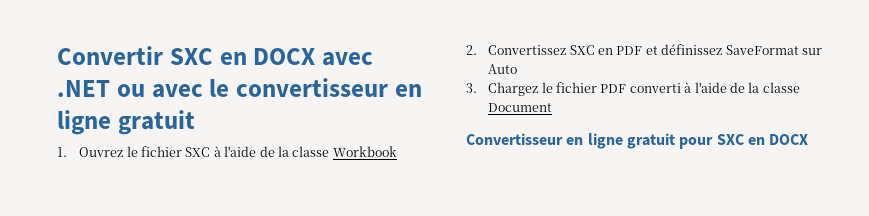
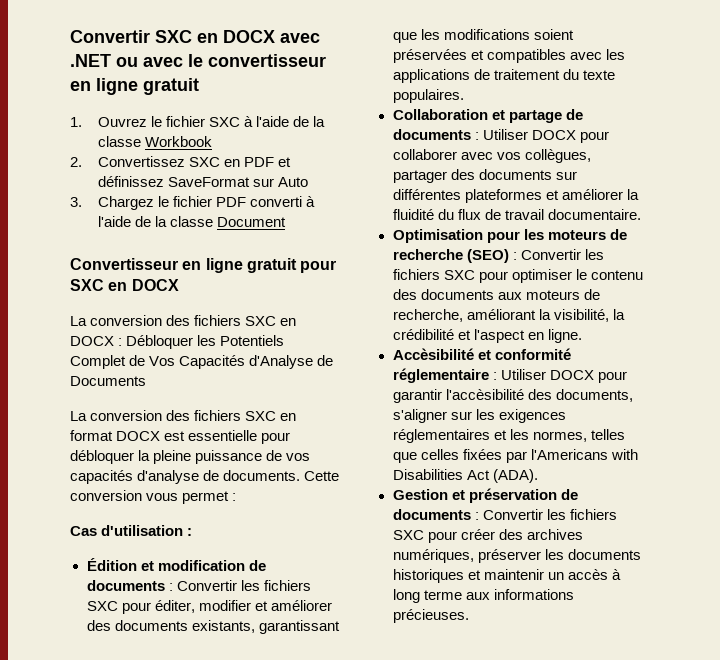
(809, 139) none -> [70,315,297,326] [70,335,285,349] [70,355,334,369] [70,376,146,386] [70,410,297,421] [70,430,291,444] [70,450,311,464] [70,470,340,484] [70,490,237,504] [70,525,193,536] [86,558,266,571] [86,580,311,591] [86,600,332,614] [86,620,340,634] [392,29,574,43] [392,49,625,63] [392,69,615,83] [392,89,464,103] [392,109,583,123] [392,129,609,143] [392,149,591,163] [392,169,577,183] [392,189,639,203] [392,209,641,220] [392,229,627,243] [392,249,604,263] [392,269,643,283] [392,289,600,300] [392,309,625,322] [392,329,582,343] [392,348,571,360] [392,368,627,383] [392,389,633,403] [392,409,566,423] [392,429,625,443] [392,449,638,463] [392,469,538,483] [392,488,578,503] [392,509,617,520] [392,529,583,543] [392,549,641,563] [392,569,621,583] [392,589,574,603] [392,609,469,623] // La conversion des fichiers SXC en DOCX : Débloquer les Potentiels Complet de Vos Capacités d'Analyse de Documents // La conversion des fichiers SXC en format DOCX est essentielle pour débloquer la pleine puissance de vos capacités d'analyse de documents. Cette conversion vous permet : // Cas d'utilisation : // Édition et modification de documents : Convertir les fichiers SXC pour éditer, modifier et améliorer des documents existants, garantissant que les modifications soient préservées et compatibles avec les applications de traitement du texte populaires. // Collaboration et partage de documents : Utiliser DOCX pour collaborer avec vos collègues, partager des documents sur différentes plateformes et améliorer la fluidité du flux de travail documentaire. // Optimisation pour les moteurs de recherche (SEO) : Convertir les fichiers SXC pour optimiser le contenu des documents aux moteurs de recherche, améliorant la visibilité, la crédibilité et l'aspect en ligne. // Accèsibilité et conformité réglementaire : Utiliser DOCX pour garantir l'accèsibilité des documents, s'aligner sur les exigences réglementaires et les normes, telles que celles fixées par l'Americans with Disabilities Act (ADA). // Gestion et préservation de documents : Convertir les fichiers SXC pour créer des archives numériques, préserver les documents historiques et maintenir un accès à long terme aux informations précieuses.

